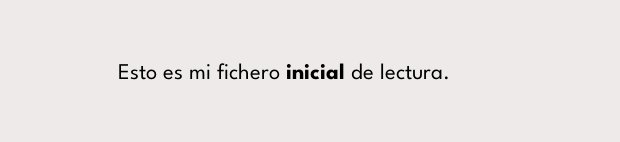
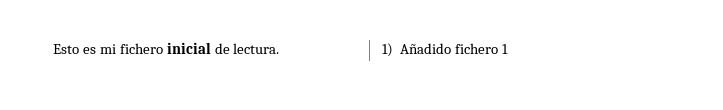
(451, 71) none -> [382,43,509,57] // 1) Añadido fichero 1

